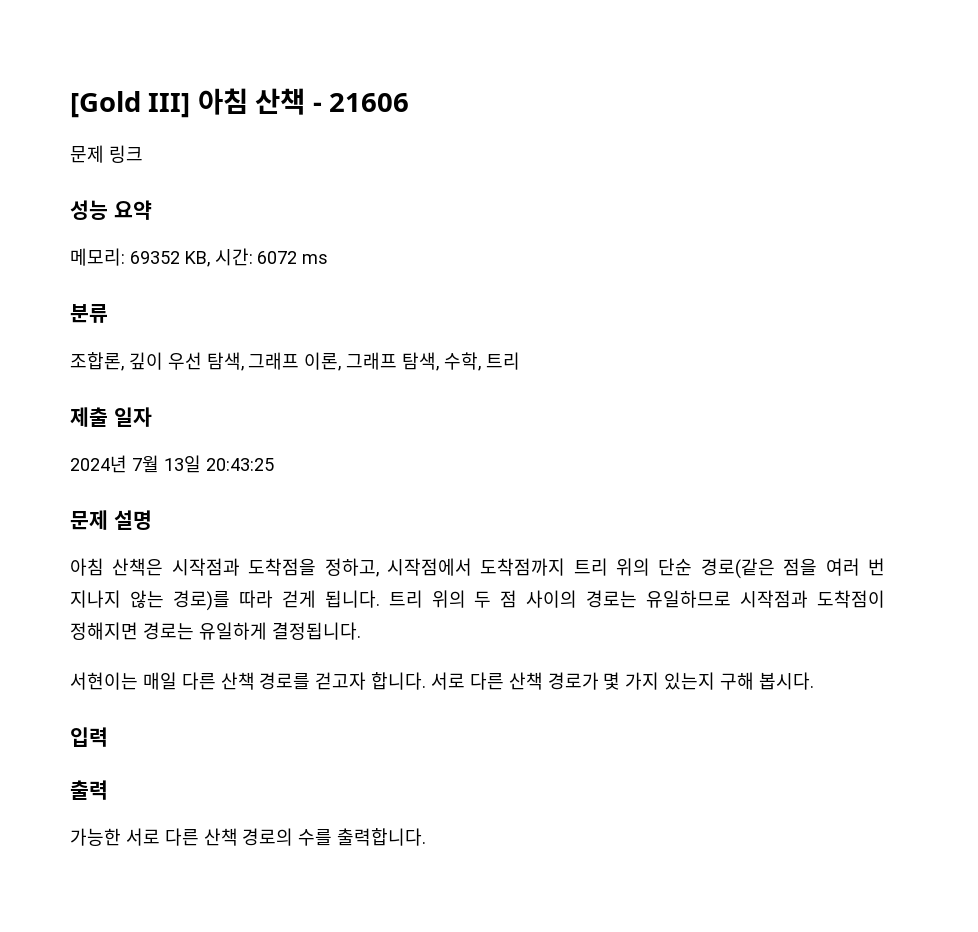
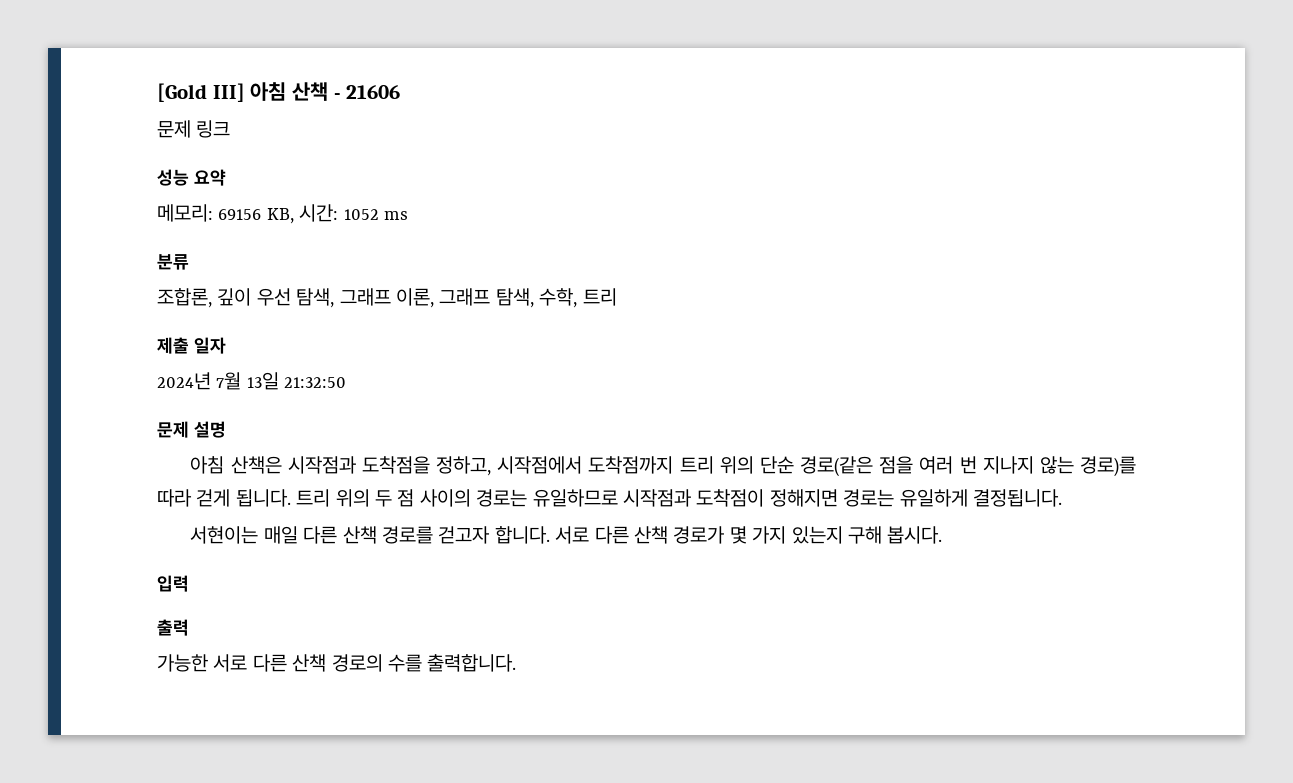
[129,251,180,264] 69352 -> [218,209,262,220] 69156
[257,251,298,264] 6072 -> [343,209,379,220] 1052
[205,458,274,471] 20:43:25 -> [284,377,347,388] 21:32:50

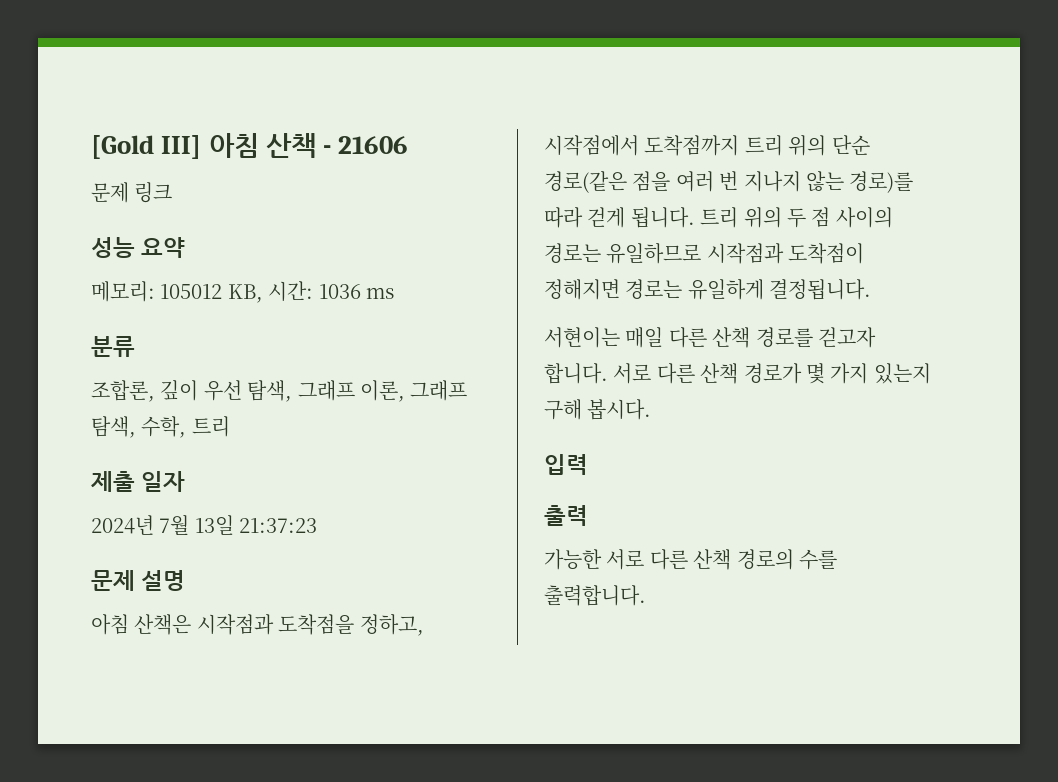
[218,209,262,220] 69156 -> [160,284,223,299] 105012
[343,209,379,220] 1052 -> [318,284,361,299] 1036
[284,377,347,388] 21:32:50 -> [239,518,318,533] 21:37:23

